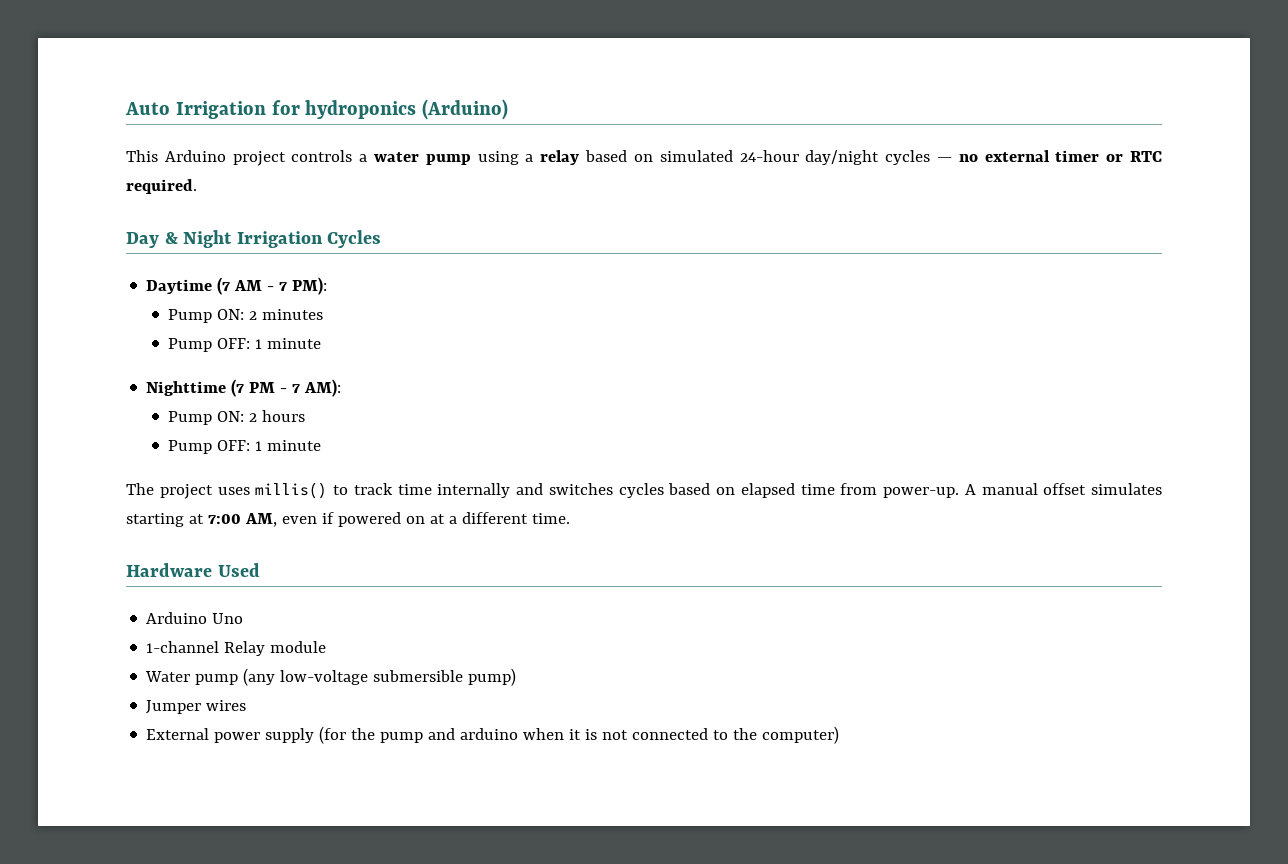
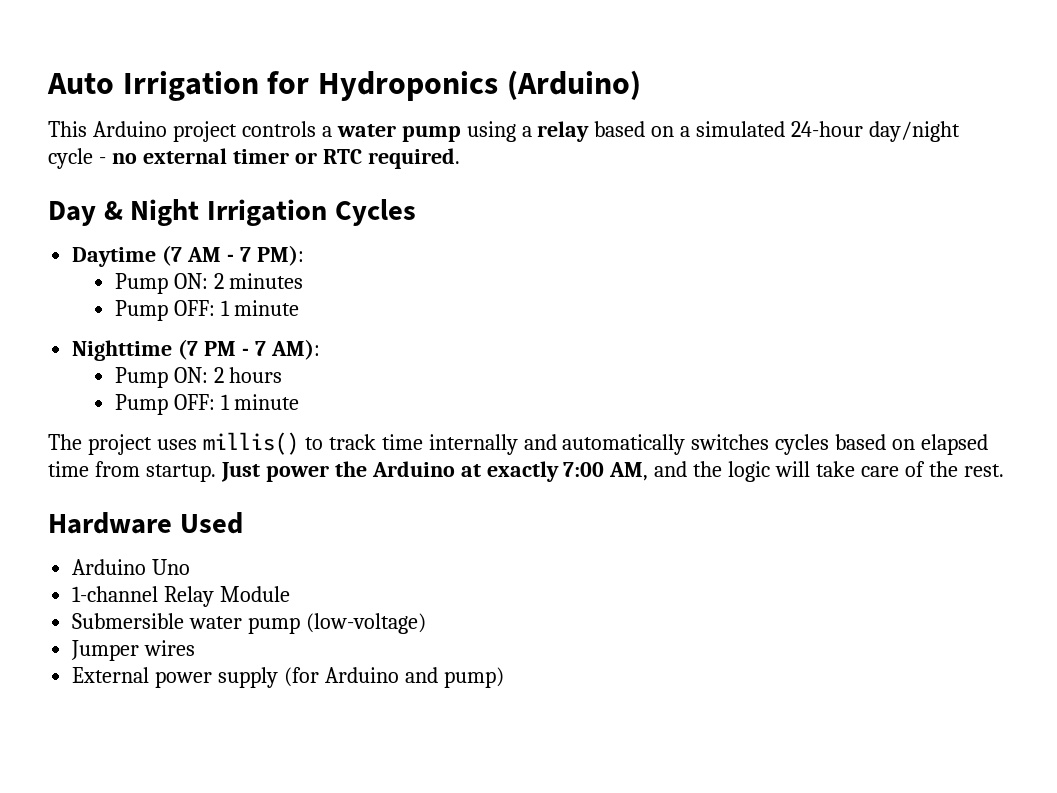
[305,100,417,119] hydroponics -> [317,71,498,101] Hydroponics
(653, 158) none -> [680,126,691,137] a
[885,150,952,165] cycles — -> [48,148,106,169] cycle -
(543, 489) none -> [562,434,686,455] automatically
[883,483,1162,498] [126,512,570,527] power-up. A manual offset simulates starting at 7:00 AM, even if powered on at a different time. -> [145,461,1004,482] startup. Just power the Arduino at exactly 7:00 AM, and the logic will take care of the rest.
[270,641,327,653] [145,668,517,686] module // Water pump (any low-voltage submersible pump) -> [220,586,291,602] [72,613,427,634] Module // Submersible water pump (low-voltage)
[351,726,840,744] the pump and arduino when it is not connected to the computer) -> [324,667,504,688] Arduino and pump)

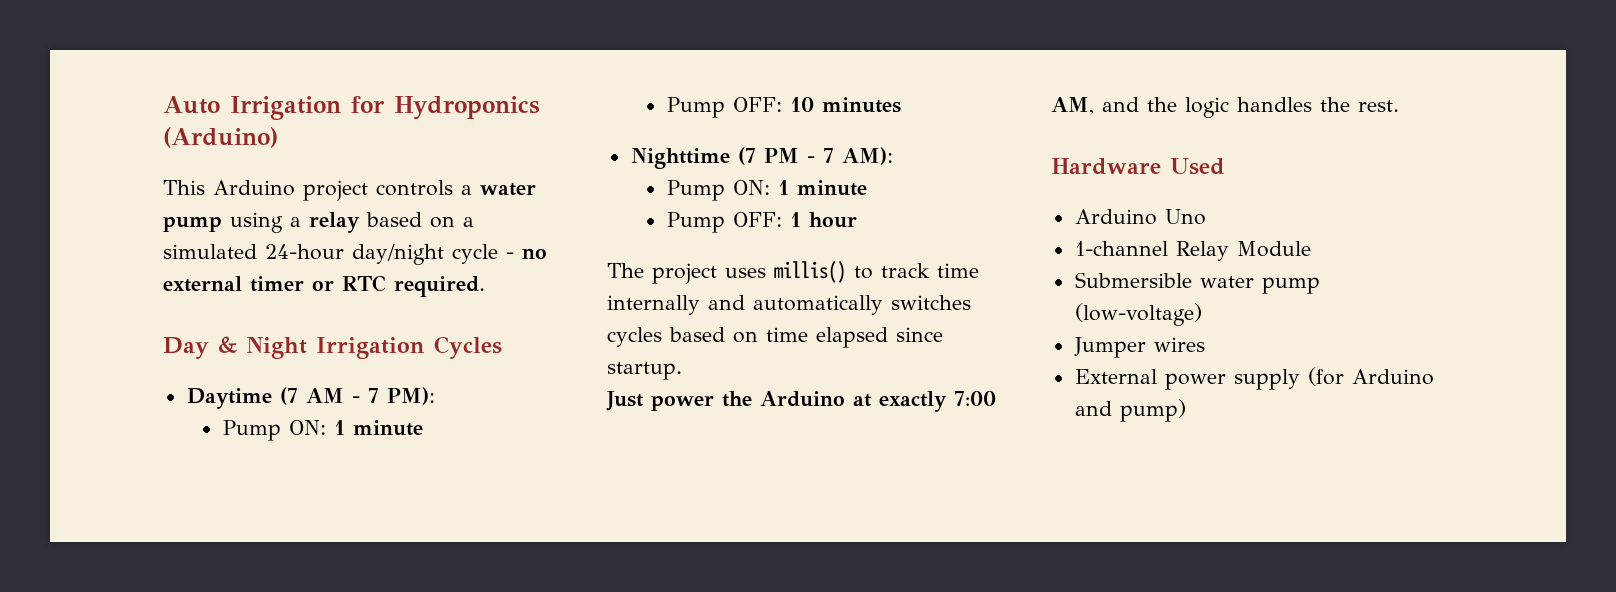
[213,273,304,289] [114,300,300,321] 2 minutes // Pump OFF: 1 minute -> [333,420,423,436] [666,97,901,118] 1 minute // Pump OFF: 10 minutes
[213,367,283,383] [114,394,300,415] 2 hours // Pump OFF: 1 minute -> [777,180,867,196] [666,212,857,233] 1 minute // Pump OFF: 1 hour
[921,434,989,455] [48,461,140,477] elapsed time from -> [766,327,943,348] time elapsed since
(216, 473) none -> (682, 371) //
[775,461,925,477] will take care of -> [1237,97,1312,112] handles

